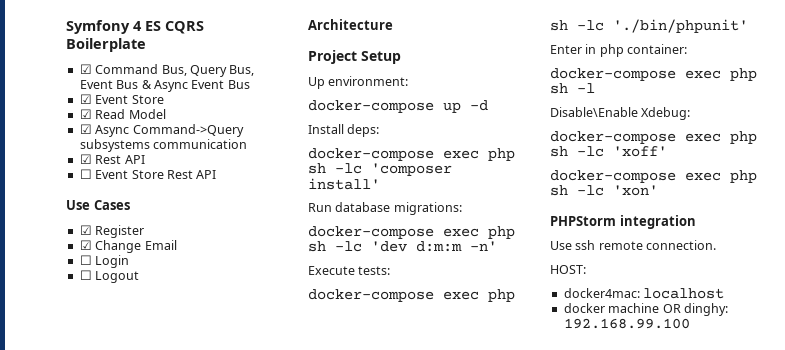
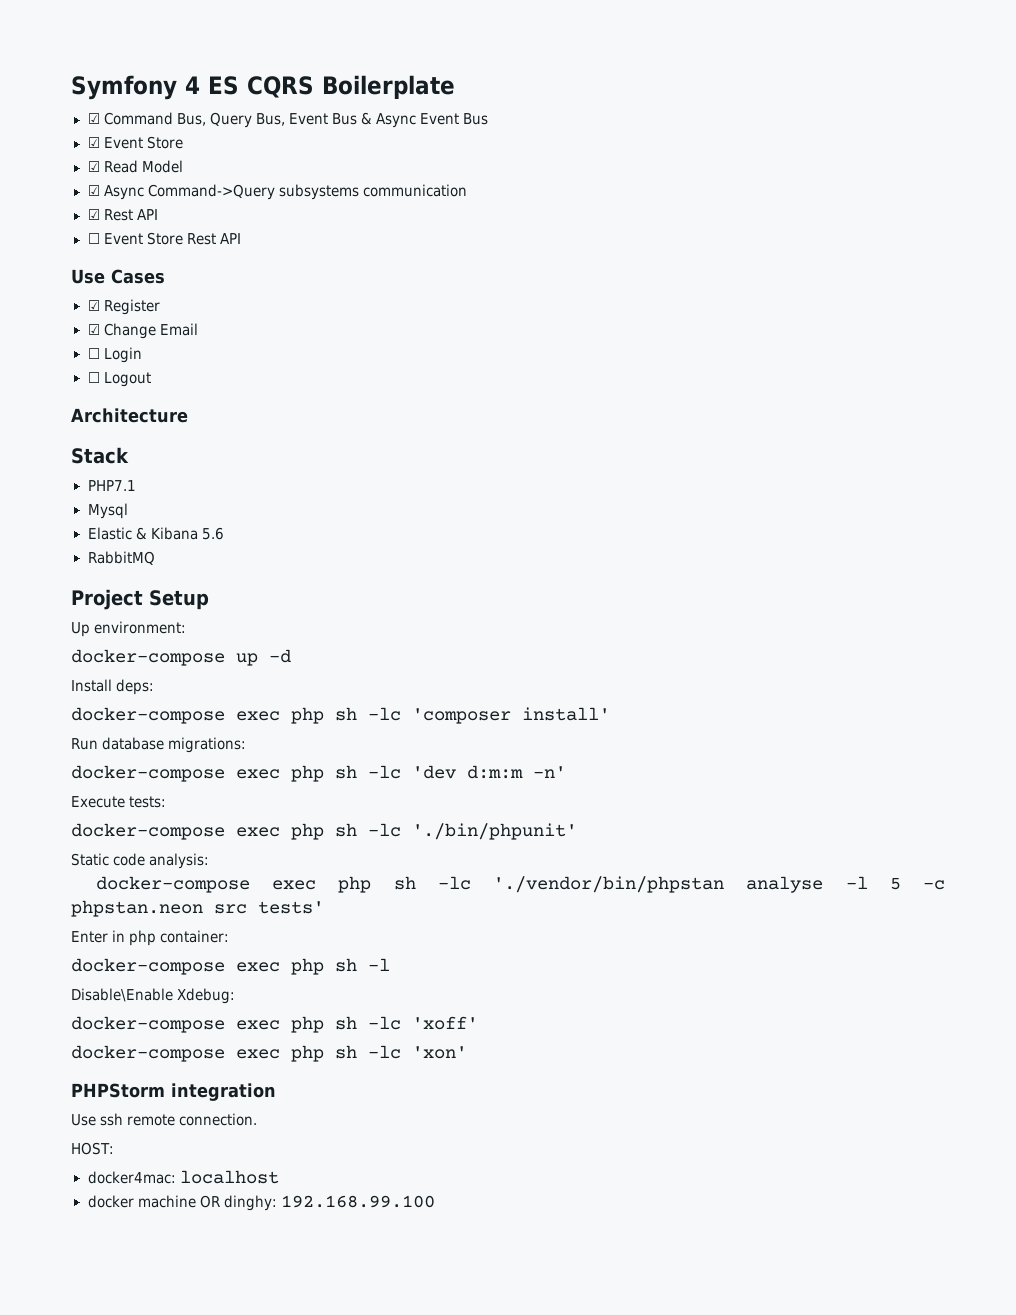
(393, 24) none -> [71,447,129,464] [87,480,136,491] [87,503,128,519] [87,527,224,540] [87,551,155,565] // Stack // PHP7.1 // Mysql // Elastic & Kibana 5.6 // RabbitMQ
(748, 26) none -> [71,853,210,869] [95,876,945,893] [71,900,324,917] // Static code analysis: // docker-compose exec php sh -lc './vendor/bin/phpstan analyse -l 5 -c phpstan.neon src tests'

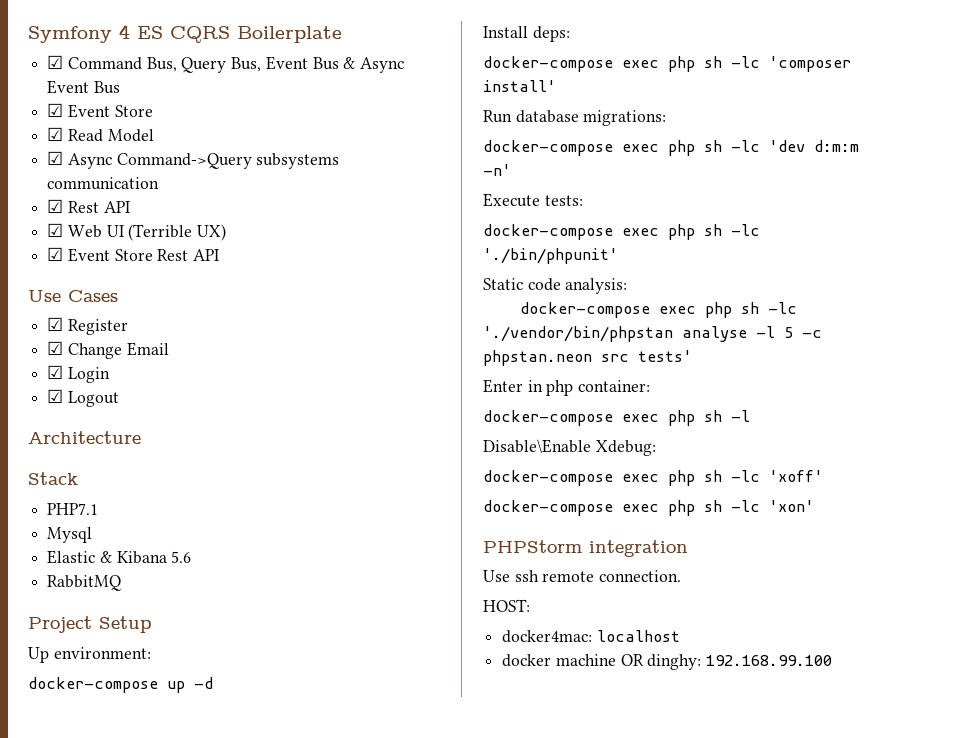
[87,233,100,244] ☐ -> [47,223,227,241] [47,247,64,261] ☑ Web UI (Terrible UX) // ☑
[87,348,100,359] ☐ -> [47,365,64,379] ☑
[87,372,100,383] ☐ -> [47,389,64,403] ☑

